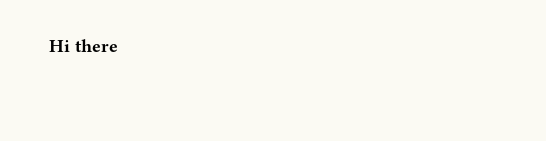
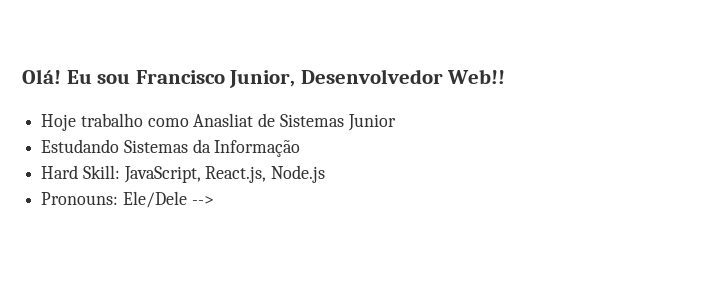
[49,39,118,52] Hi there -> [22,69,506,88] [41,113,396,131] [41,139,301,157] [41,165,326,183] [41,191,214,208] Olá! Eu sou Francisco Junior, Desenvolvedor Web!! // Hoje trabalho como Anasliat de Sistemas Junior // Estudando Sistemas da Informação // Hard Skill: JavaScript, React.js, Node.js // Pronouns: Ele/Dele -->

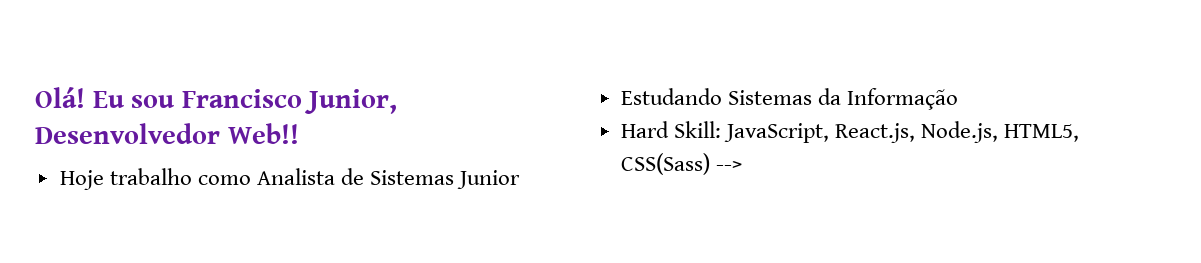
[193,113,254,127] Anasliat -> [256,168,335,185] Analista
[271,165,326,183] [41,191,187,208] Node.js // Pronouns: Ele/Dele -> [921,121,1080,143] [620,153,710,175] Node.js, HTML5, CSS(Sass)

